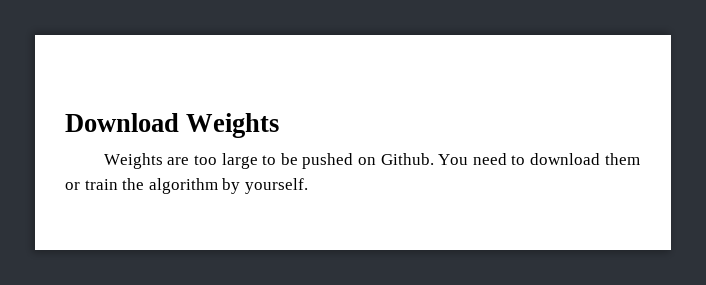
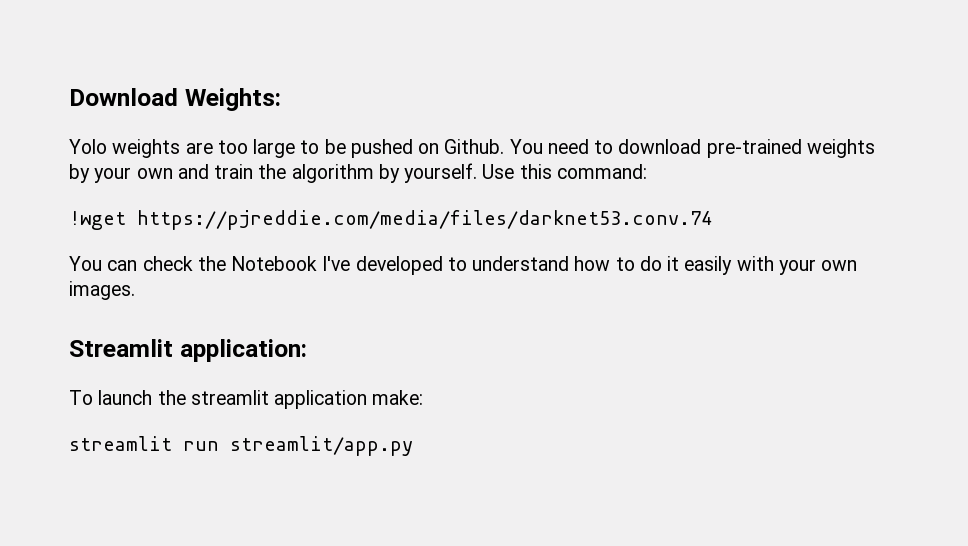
[186,113,280,138] [103,153,163,169] Weights // Weights -> [184,88,281,111] [69,139,181,158] Weights: // Yolo weights
[604,153,640,165] [65,182,80,190] them or -> [706,139,875,158] [69,164,209,183] pre-trained weights by your own and
(308, 186) none -> [482,164,647,179] [69,210,712,230] [69,256,858,275] [69,281,135,300] [69,339,307,362] [69,390,424,409] [69,436,413,456] Use this command: // !wget https://pjreddie.com/media/files/darknet53.conv.74 // You can check the Notebook I've developed to understand how to do it easily with your own images. // Streamlit application: // To launch the streamlit application make: // streamlit run streamlit/app.py

